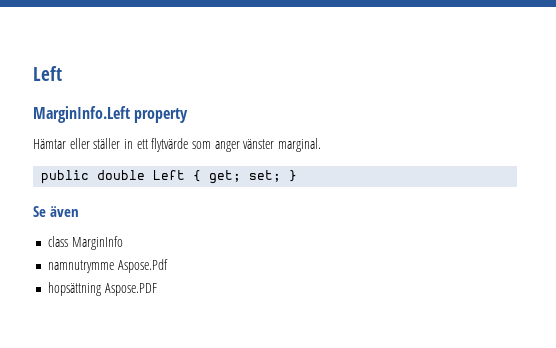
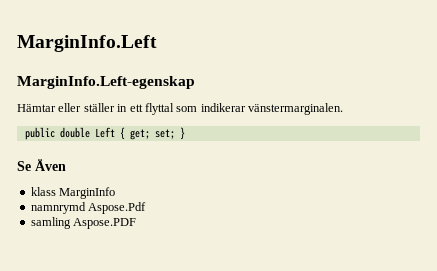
[33,66,62,81] [33,106,189,123] Left // MarginInfo.Left property -> [17,35,157,52] [17,76,195,89] MarginInfo.Left // MarginInfo.Left-egenskap
[151,138,321,152] flytvärde som anger vänster marginal. -> [144,103,343,115] flyttal som indikerar vänstermarginalen.
[50,206,79,217] [47,236,68,247] även // class -> [35,159,66,171] [30,187,56,196] Även // klass
[47,260,114,273] namnutrymme -> [30,202,86,214] namnrymd
[47,282,101,296] hopsättning -> [30,217,71,229] samling

